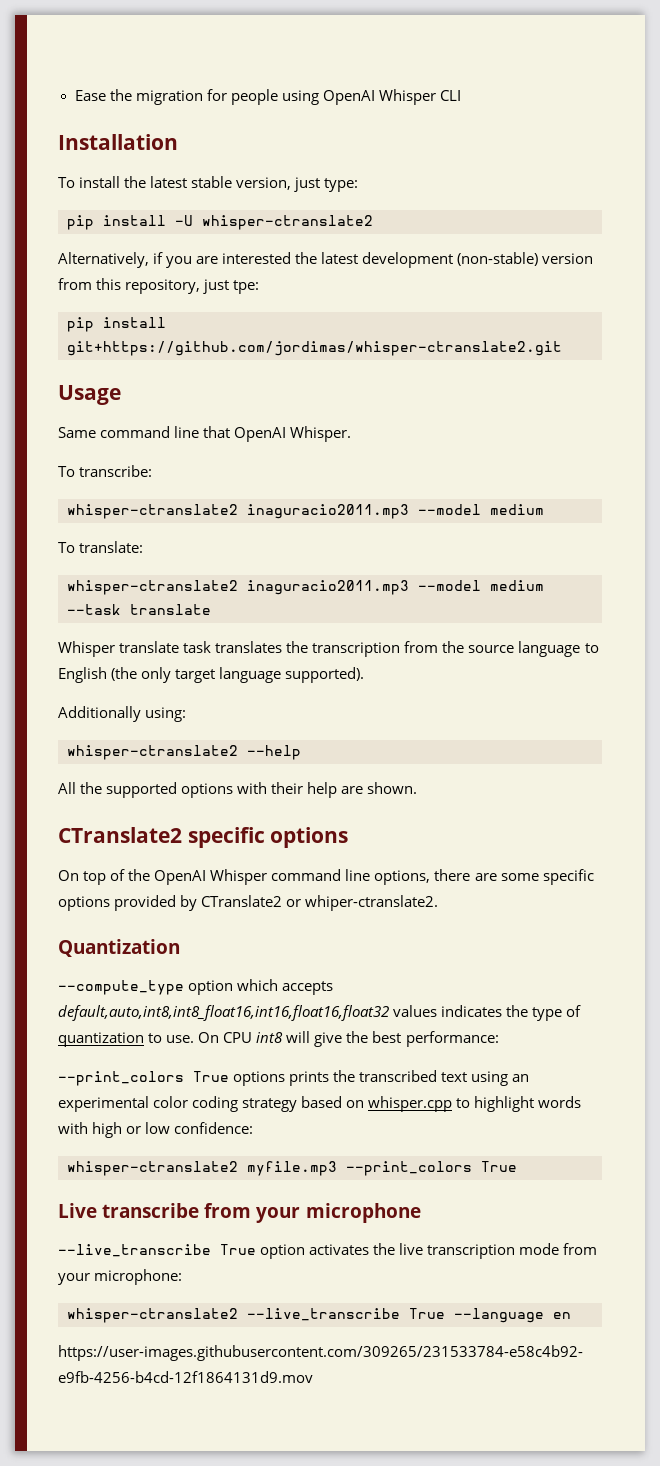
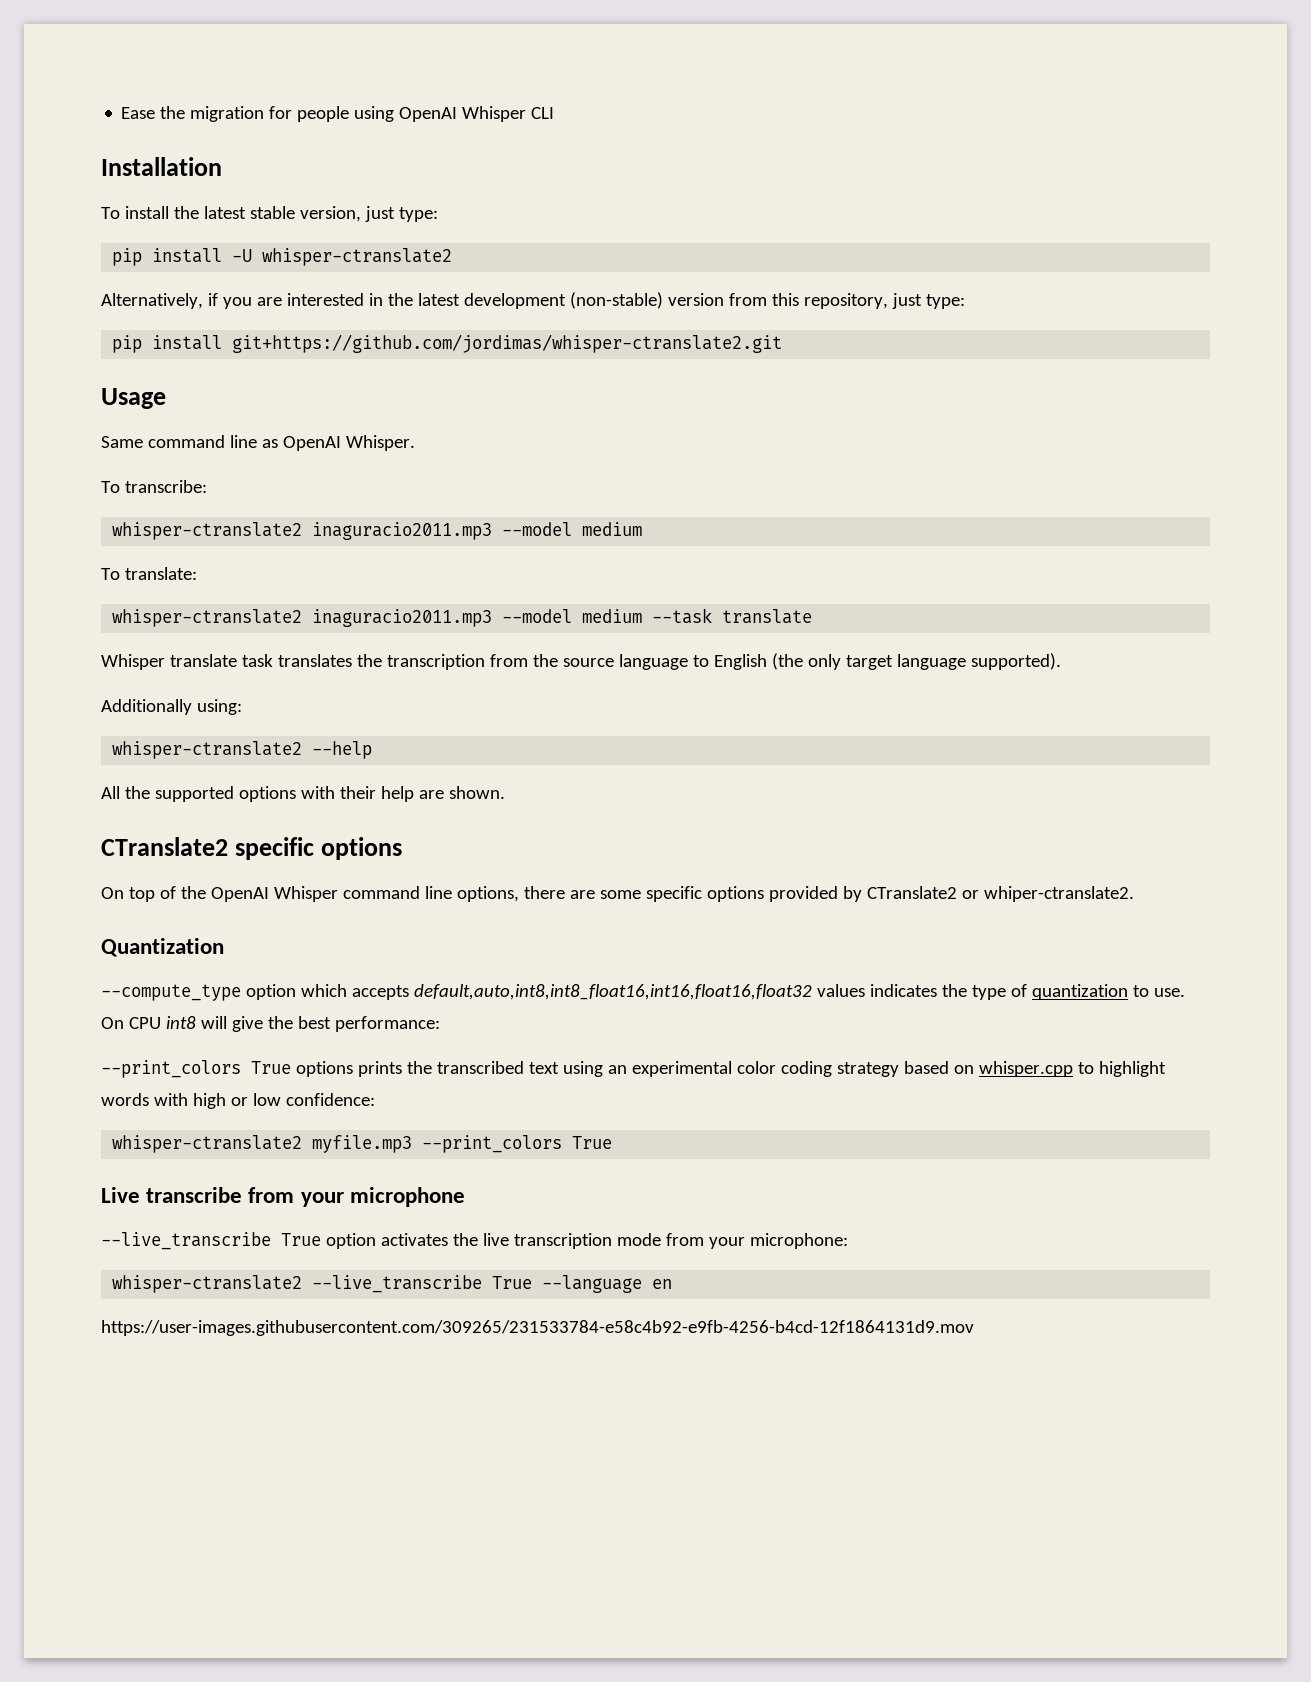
(292, 258) none -> [368,293,383,306] in
[233,280,260,294] tpe: -> [925,294,965,309] type:
[203,426,231,438] that -> [261,439,278,448] as

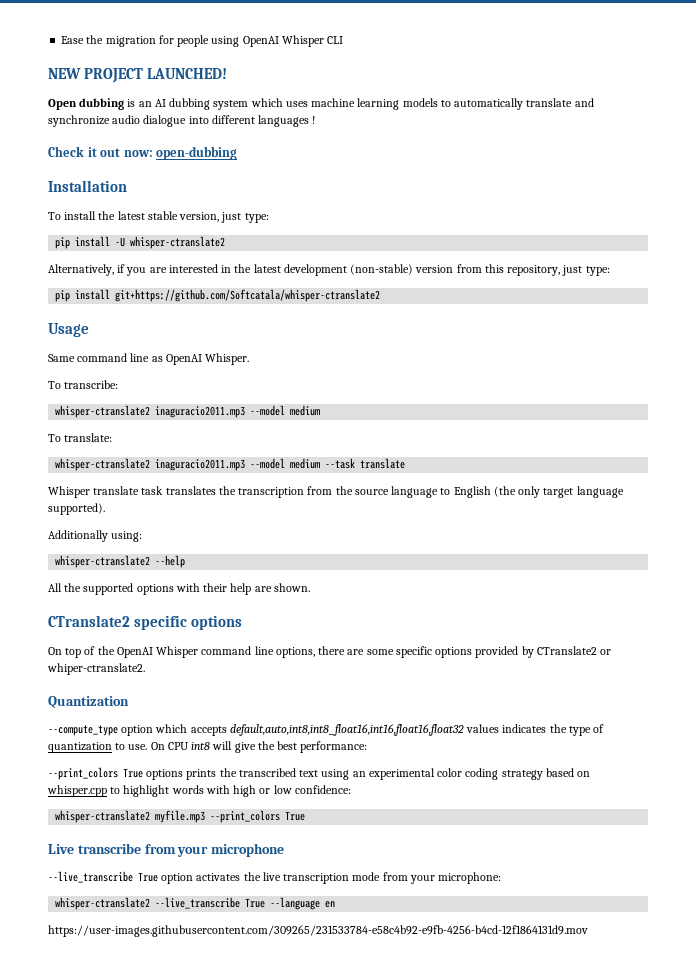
(555, 113) none -> [48,68,228,83] [48,98,594,110] [48,115,316,127] [48,146,238,160] // NEW PROJECT LAUNCHED! // Open dubbing is an AI dubbing system which uses machine learning models to automatically translate and synchronize audio dialogue into different languages ! // Check it out now: open-dubbing
[232,334,783,353] git+https://github.com/jordimas/whisper-ctranslate2.git -> [115,289,381,302] git+https://github.com/Softcatala/whisper-ctranslate2

